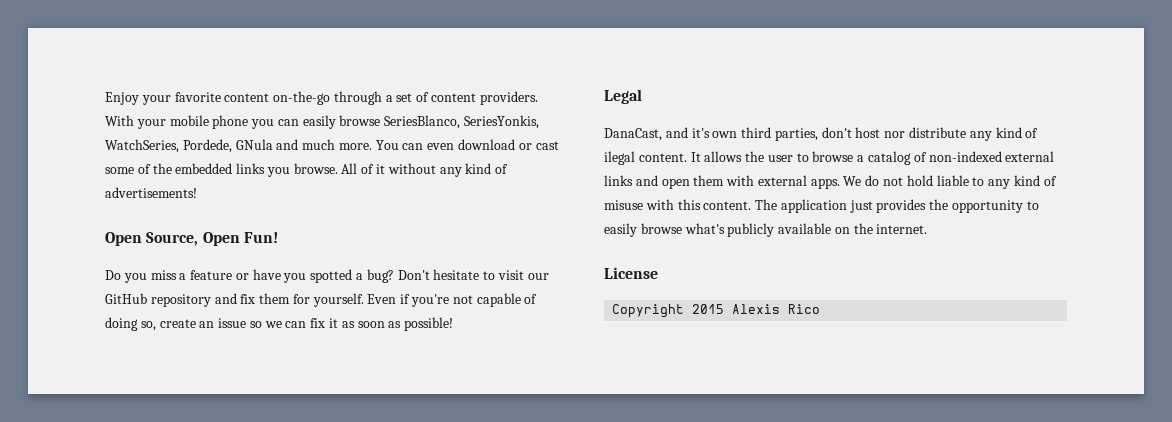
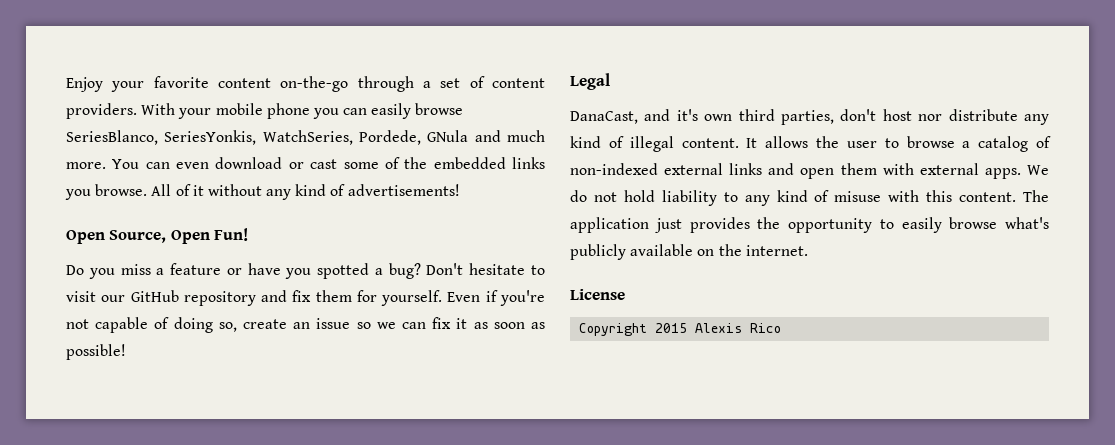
[604,151,635,165] ilegal -> [629,136,674,152] illegal
[936,175,969,186] liable -> [661,190,717,206] liability

